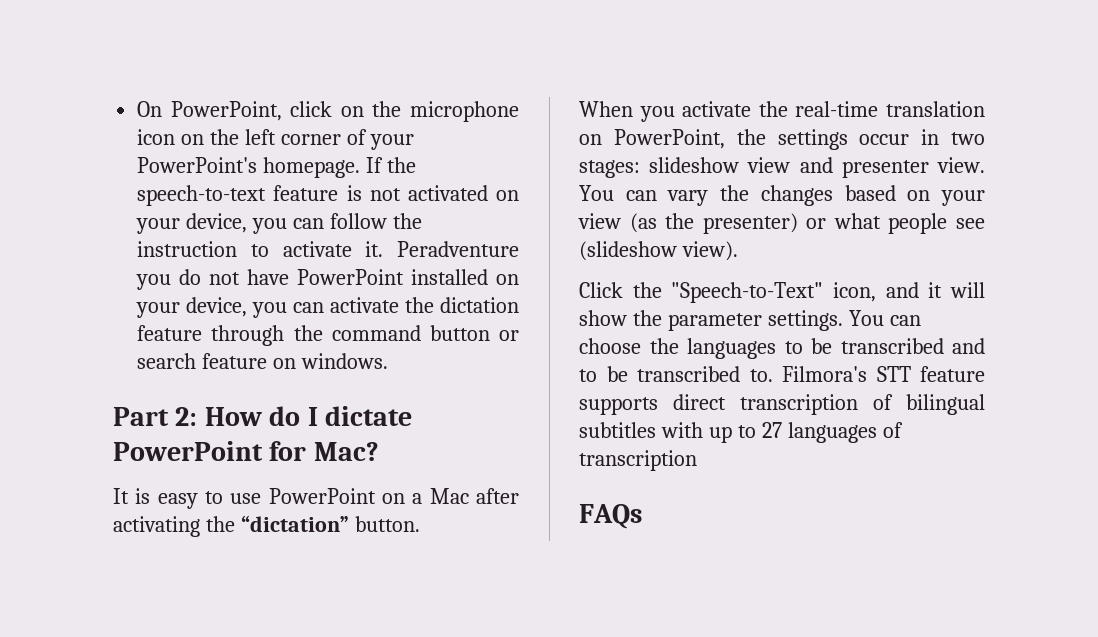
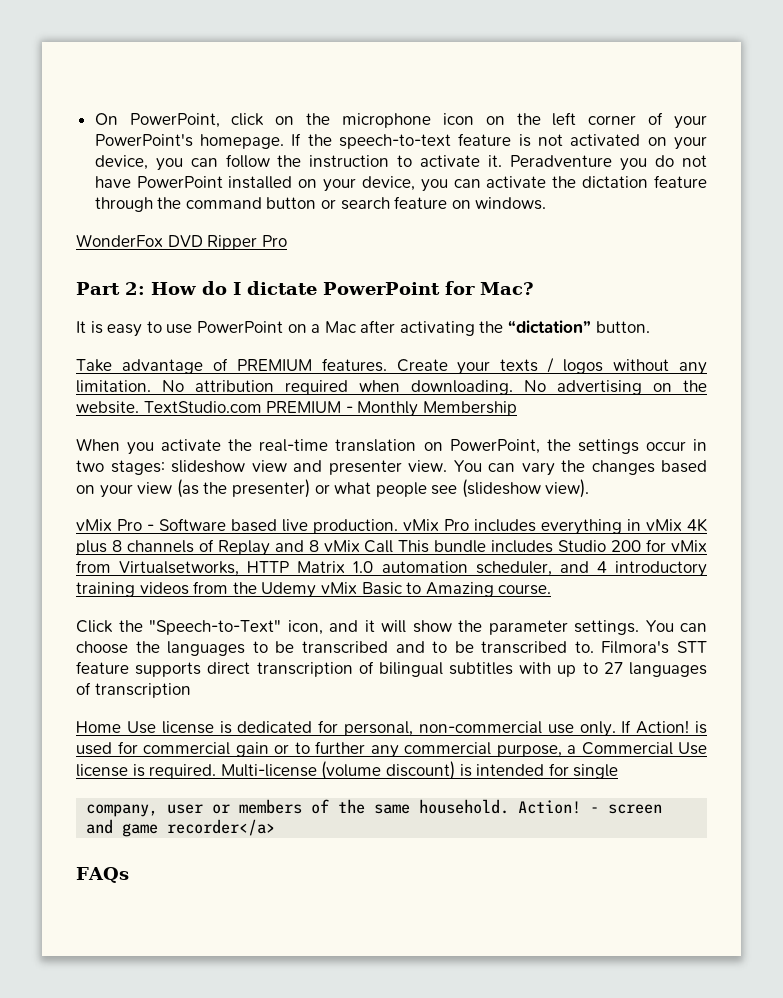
(389, 361) none -> [76,234,287,250] // WonderFox DVD Ripper Pro
(420, 524) none -> [76,357,707,375] [76,380,707,395] [76,401,517,417] // Take advantage of PREMIUM features. Create your texts / logos without any limitation. No attribution required when downloading. No advertising on the website. TextStudio.com PREMIUM - Monthly Membership
(738, 251) none -> [76,518,707,535] [76,539,707,556] [76,560,707,577] [76,581,552,598] // vMix Pro - Software based live production. vMix Pro includes everything in vMix 4K plus 8 channels of Replay and 8 vMix Call This bundle includes Studio 200 for vMix from Virtualsetworks, HTTP Matrix 1.0 automation scheduler, and 4 introductory training videos from the Udemy vMix Basic to Amazing course.
(697, 460) none -> [76,720,708,737] [76,741,707,758] [76,761,619,780] [86,799,663,817] [86,819,276,837] // Home Use license is dedicated for personal, non-commercial use only. If Action! is used for commercial gain or to further any commercial purpose, a Commercial Use license is required. Multi-license (volume discount) is intended for single // company, user or members of the same household. Action! - screen and game recorder</a>

